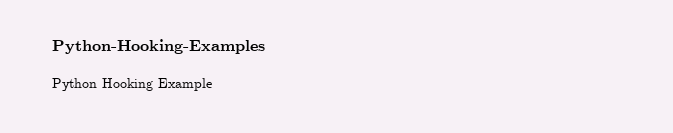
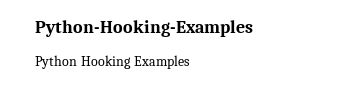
[158,78,212,91] Example -> [133,55,190,69] Examples

